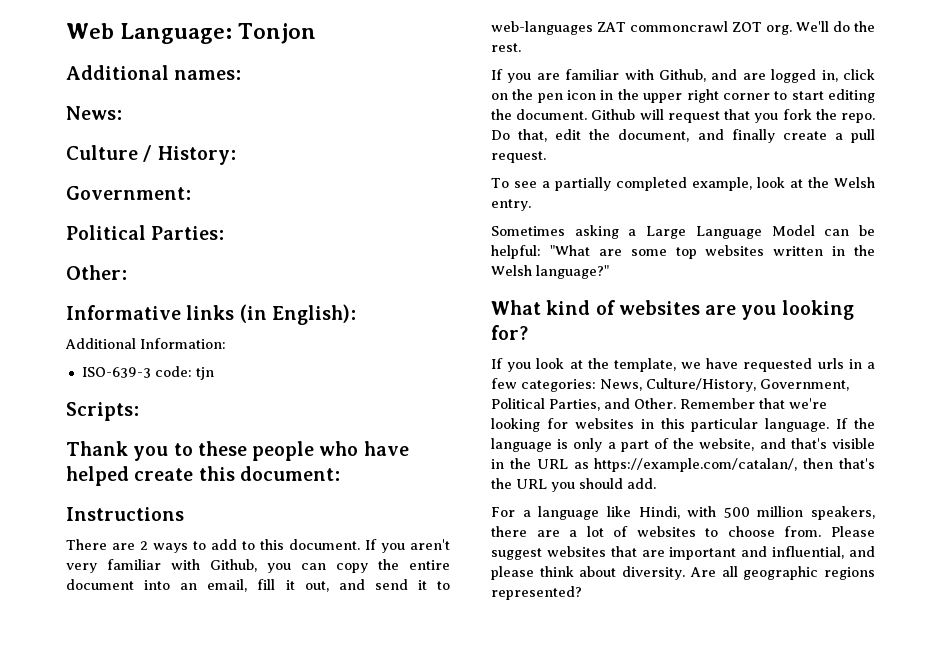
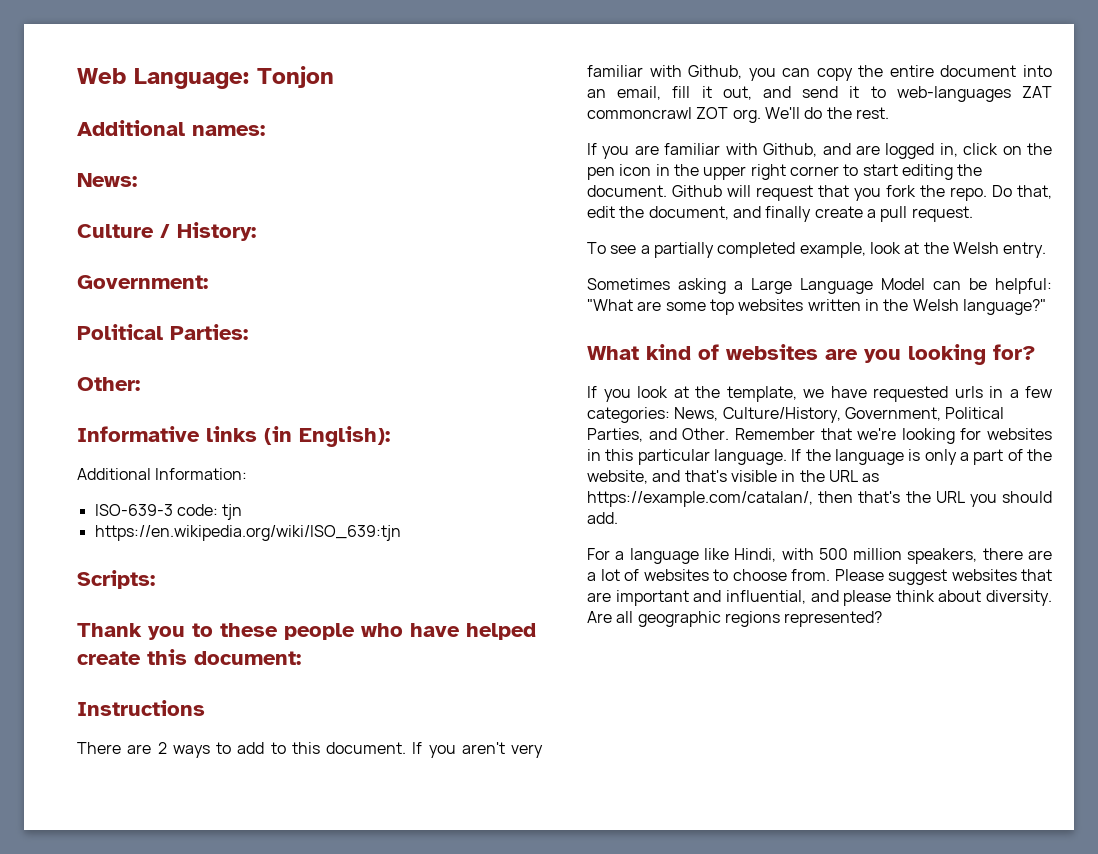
(214, 373) none -> [94,525,401,541] // https://en.wikipedia.org/wiki/ISO_639:tjn

